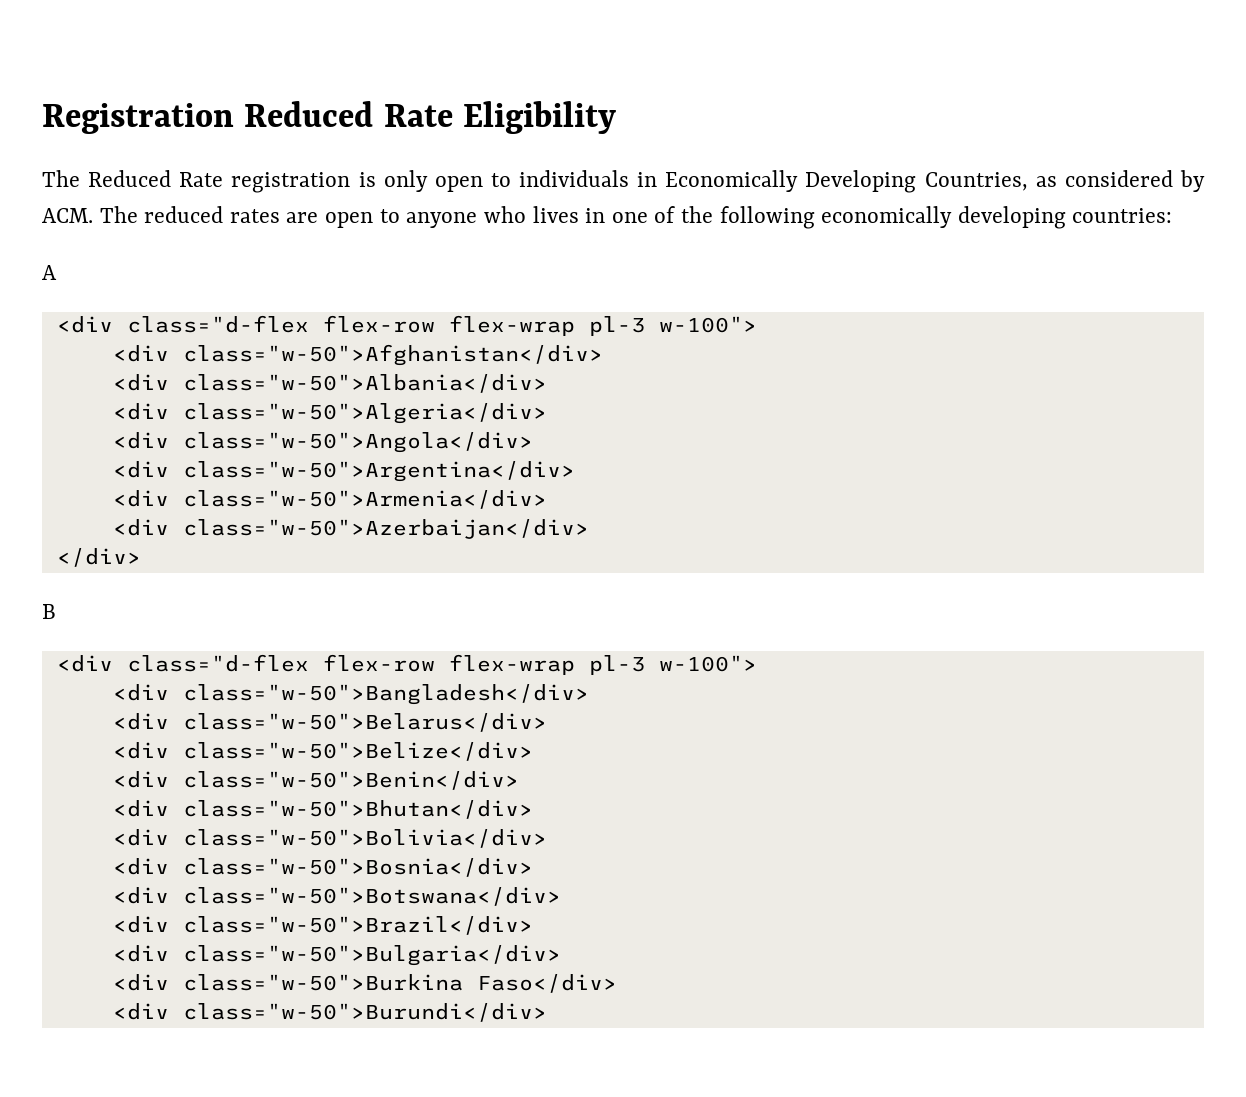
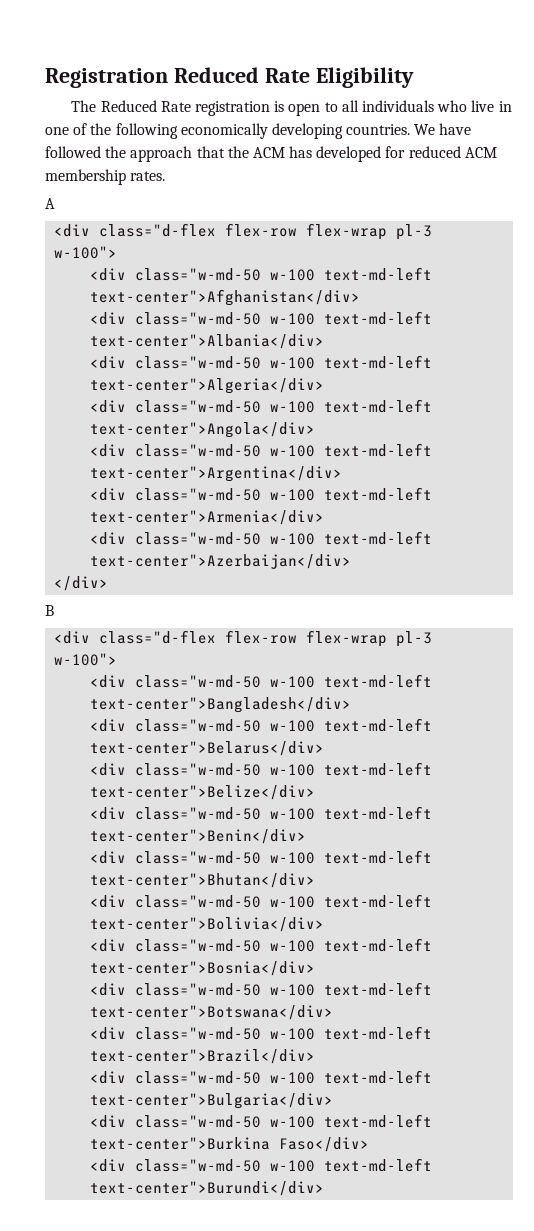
[383,170,1205,193] [42,206,579,228] only open to individuals in Economically Developing Countries, as considered by ACM. The reduced rates are open to anyone who lives -> [288,100,495,116] open to all individuals who live
[1072,208,1173,223] countries: -> [346,123,472,135] [45,146,497,162] [45,169,166,185] countries. We have followed the approach that the ACM has developed for reduced ACM membership rates.
[182,344,603,366] [112,374,547,393] [112,403,547,424] [112,432,533,453] [112,461,575,482] [112,490,547,509] [112,519,589,539] class="w-50">Afghanistan</div> // <div class="w-50">Albania</div> // <div class="w-50">Algeria</div> // <div class="w-50">Angola</div> // <div class="w-50">Argentina</div> // <div class="w-50">Armenia</div> // <div class="w-50">Azerbaijan</div> -> [135,267,433,281] [90,289,361,306] [90,311,433,325] [90,334,325,349] [90,355,433,369] [90,378,325,394] [90,399,433,413] [90,422,316,438] [90,443,433,457] [90,466,343,482] [90,487,433,501] [90,510,325,525] [90,531,433,545] [90,554,352,569] class="w-md-50 w-100 text-md-left text-center">Afghanistan</div> // <div class="w-md-50 w-100 text-md-left text-center">Albania</div> // <div class="w-md-50 w-100 text-md-left text-center">Algeria</div> // <div class="w-md-50 w-100 text-md-left text-center">Angola</div> // <div class="w-md-50 w-100 text-md-left text-center">Argentina</div> // <div class="w-md-50 w-100 text-md-left text-center">Armenia</div> // <div class="w-md-50 w-100 text-md-left text-center">Azerbaijan</div>
[182,684,589,705] [112,713,547,732] [112,742,533,761] [112,771,519,790] [112,800,533,819] [112,829,547,848] [112,858,533,877] [112,887,561,906] [112,916,533,935] [112,945,561,966] [112,974,617,993] [112,1003,547,1022] class="w-50">Bangladesh</div> // <div class="w-50">Belarus</div> // <div class="w-50">Belize</div> // <div class="w-50">Benin</div> // <div class="w-50">Bhutan</div> // <div class="w-50">Bolivia</div> // <div class="w-50">Bosnia</div> // <div class="w-50">Botswana</div> // <div class="w-50">Brazil</div> // <div class="w-50">Bulgaria</div> // <div class="w-50">Burkina Faso</div> // <div class="w-50">Burundi</div> -> [135,674,433,688] [90,697,352,713] [90,718,433,732] [90,741,325,756] [90,762,433,776] [90,785,316,800] [90,806,433,820] [90,829,307,844] [90,850,433,864] [90,873,316,888] [90,894,433,908] [90,917,325,932] [90,938,433,952] [90,961,316,976] [90,982,433,996] [90,1005,334,1020] [90,1026,433,1040] [90,1049,316,1064] [90,1070,433,1084] [90,1093,334,1109] [90,1114,433,1128] [90,1137,370,1152] [90,1158,433,1172] [90,1181,325,1196] class="w-md-50 w-100 text-md-left text-center">Bangladesh</div> // <div class="w-md-50 w-100 text-md-left text-center">Belarus</div> // <div class="w-md-50 w-100 text-md-left text-center">Belize</div> // <div class="w-md-50 w-100 text-md-left text-center">Benin</div> // <div class="w-md-50 w-100 text-md-left text-center">Bhutan</div> // <div class="w-md-50 w-100 text-md-left text-center">Bolivia</div> // <div class="w-md-50 w-100 text-md-left text-center">Bosnia</div> // <div class="w-md-50 w-100 text-md-left text-center">Botswana</div> // <div class="w-md-50 w-100 text-md-left text-center">Brazil</div> // <div class="w-md-50 w-100 text-md-left text-center">Bulgaria</div> // <div class="w-md-50 w-100 text-md-left text-center">Burkina Faso</div> // <div class="w-md-50 w-100 text-md-left text-center">Burundi</div>

